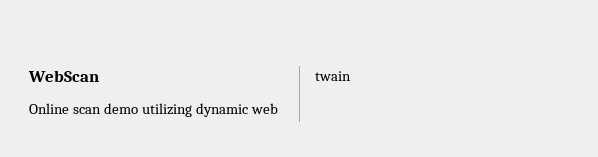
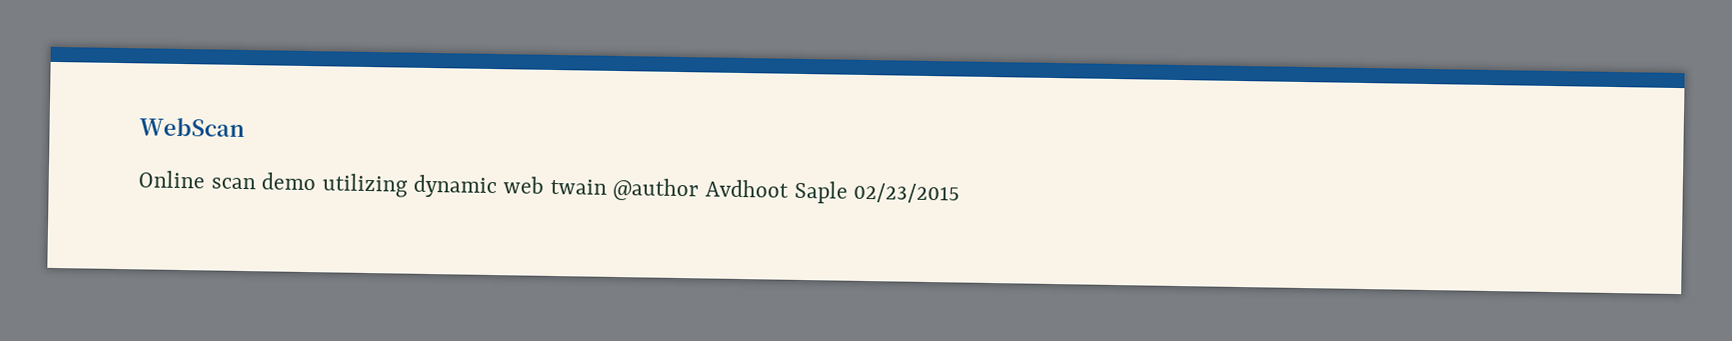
(351, 76) none -> [612,177,961,204] @author Avdhoot Saple 02/23/2015

